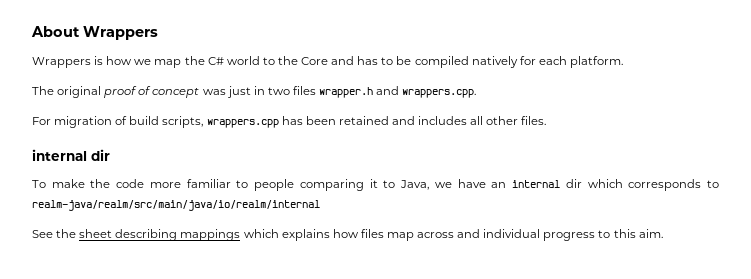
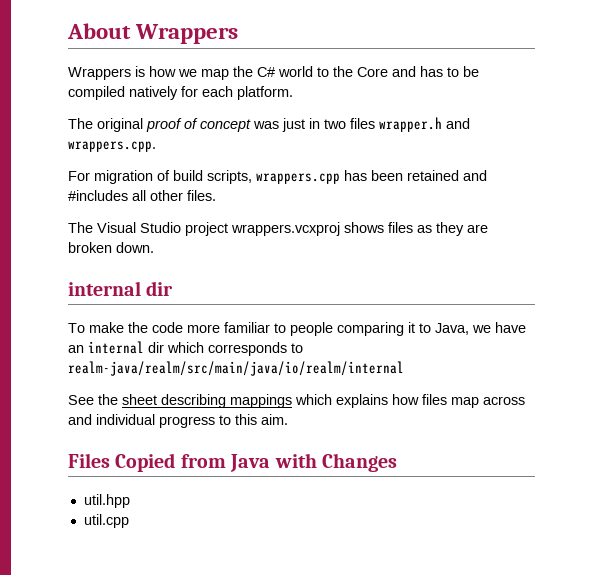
[418,116,468,125] includes -> [68,190,128,201] #includes
(547, 120) none -> [68,222,488,236] [68,242,154,253] // The Visual Studio project wrappers.vcxproj shows files as they are broken down.
(663, 233) none -> [68,453,397,472] [83,494,130,508] [83,514,129,528] // Files Copied from Java with Changes // util.hpp // util.cpp

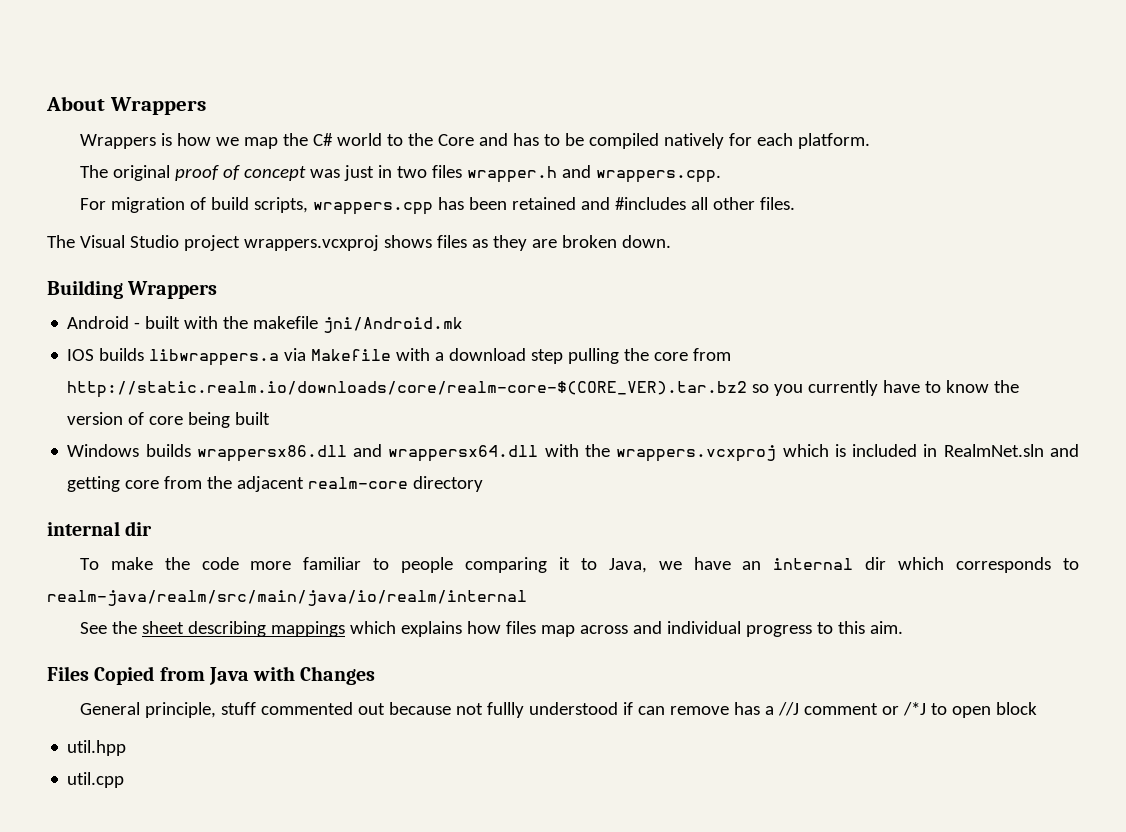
(154, 247) none -> [47,280,218,299] [67,316,464,333] [67,348,732,366] [67,380,1020,398] [67,412,271,428] [67,444,1079,462] [67,476,484,492] // Building Wrappers // Android - built with the makefile jni/Android.mk // IOS builds libwrappers.a via Makefile with a download step pulling the core from http://static.realm.io/downloads/core/realm-core-$(CORE_VER).tar.bz2 so you currently have to know the version of core being built // Windows builds wrappersx86.dll and wrappersx64.dll with the wrappers.vcxproj which is included in RealmNet.sln and getting core from the adjacent realm-core directory
(397, 462) none -> [79,702,1037,718] // General principle, stuff commented out because not fullly understood if can remove has a //J comment or /*J to open block

